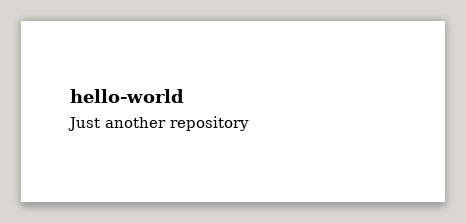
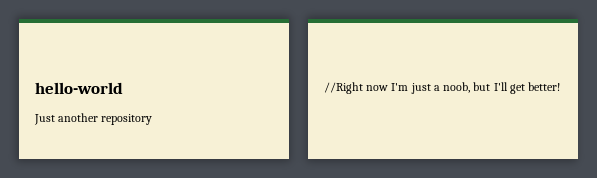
(249, 123) none -> [324,82,561,94] // //Right now I'm just a noob, but I'll get better!

